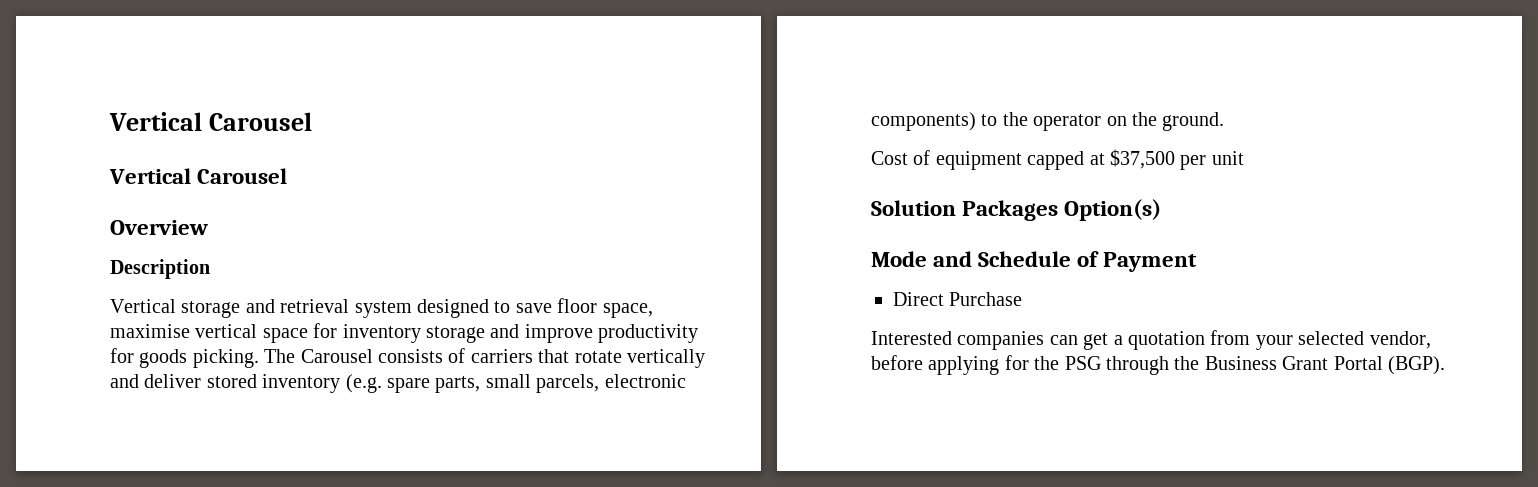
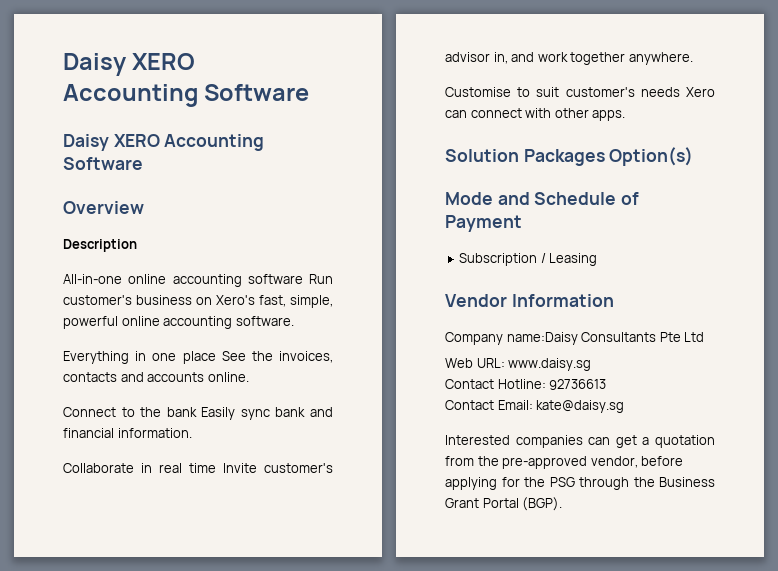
[109,112,313,131] [109,168,288,184] [110,220,208,235] [110,259,210,279] [110,298,653,318] [110,323,699,343] [110,348,705,368] [110,374,686,393] [871,112,1225,131] [871,149,1244,170] Vertical Carousel // Vertical Carousel // Overview // Description // Vertical storage and retrieval system designed to save floor space, maximise vertical space for inventory storage and improve productivity for goods picking. The Carousel consists of carriers that rotate vertically and deliver stored inventory (e.g. spare parts, small parcels, electronic components) to the operator on the ground. // Cost of equipment capped at $37,500 per unit -> [63,53,196,76] [63,84,310,107] [63,134,265,151] [63,157,143,170] [63,201,144,214] [63,239,137,252] [63,274,333,287] [63,295,333,308] [63,316,294,329] [63,351,333,364] [63,372,249,382] [63,407,334,420] [63,428,192,438] [63,463,333,473] [445,52,693,65] [445,87,715,97] [445,108,626,121] Daisy XERO Accounting Software // Daisy XERO Accounting Software // Overview // Description // All-in-one online accounting software Run customer's business on Xero's fast, simple, powerful online accounting software. // Everything in one place See the invoices, contacts and accounts online. // Connect to the bank Easily sync bank and financial information. // Collaborate in real time Invite customer's advisor in, and work together anywhere. // Customise to suit customer's needs Xero can connect with other apps.
[893,292,1023,306] Direct Purchase -> [459,253,598,266] [445,294,614,307] [445,332,705,345] [445,358,592,371] [445,379,607,390] [445,400,625,413] Subscription / Leasing // Vendor Information // Company name:Daisy Consultants Pte Ltd // Web URL: www.daisy.sg // Contact Hotline: 92736613 // Contact Email: kate@daisy.sg
[1255,331,1365,350] your selected -> [477,456,588,469] the pre-approved

